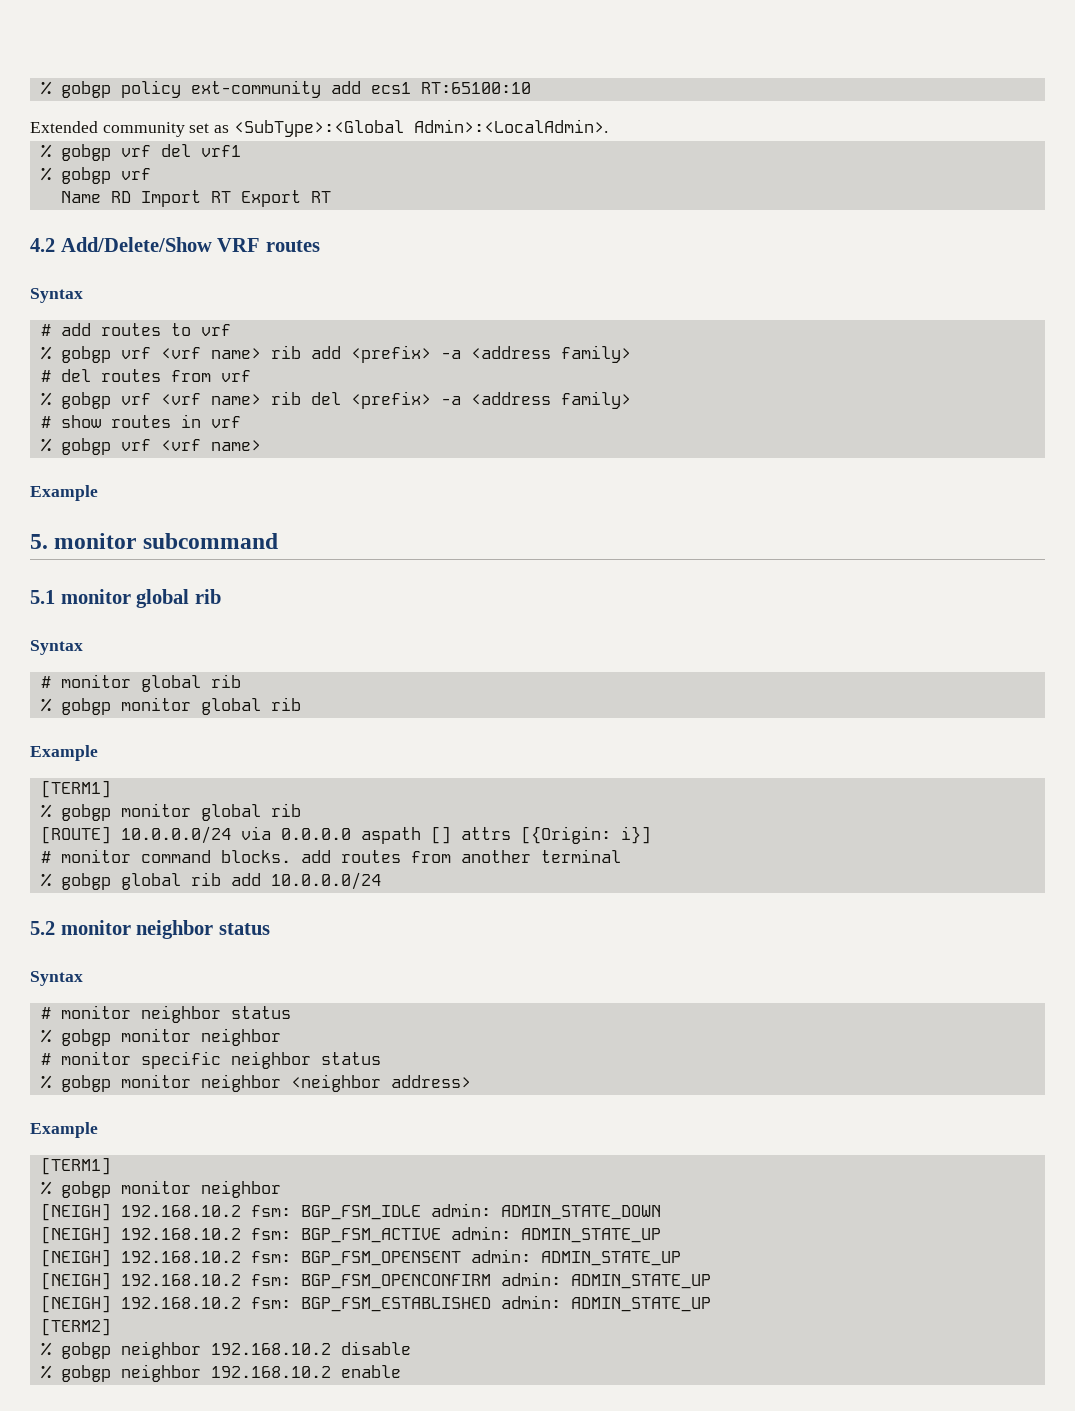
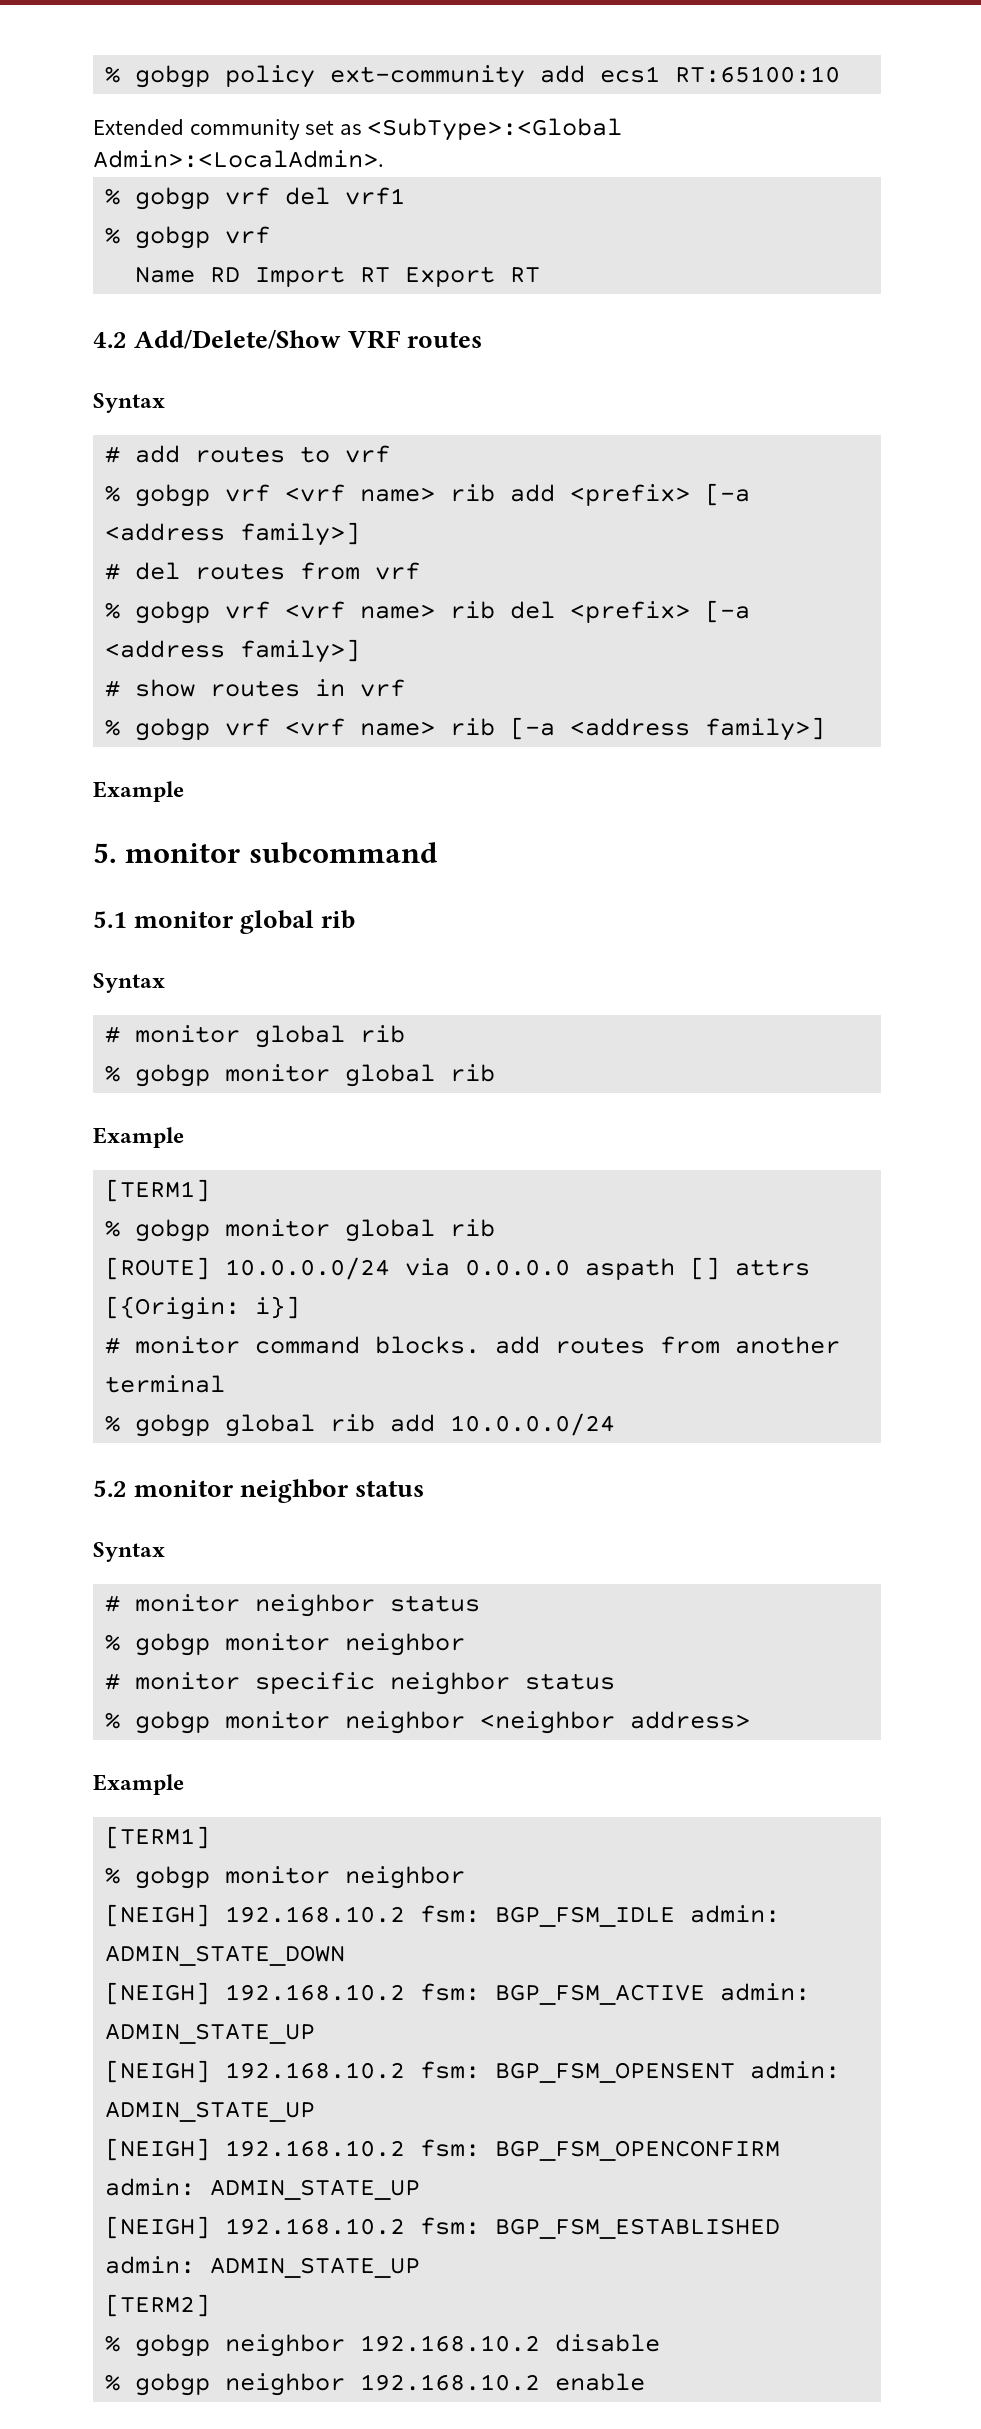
[440,345,631,363] -a <address family> -> [705,483,751,506] [105,522,361,546] [-a <address family>]
[440,391,631,409] -a <address family> -> [705,600,751,623] [105,639,361,663] [-a <address family>]
(261, 445) none -> [450,717,826,741] rib [-a <address family>]

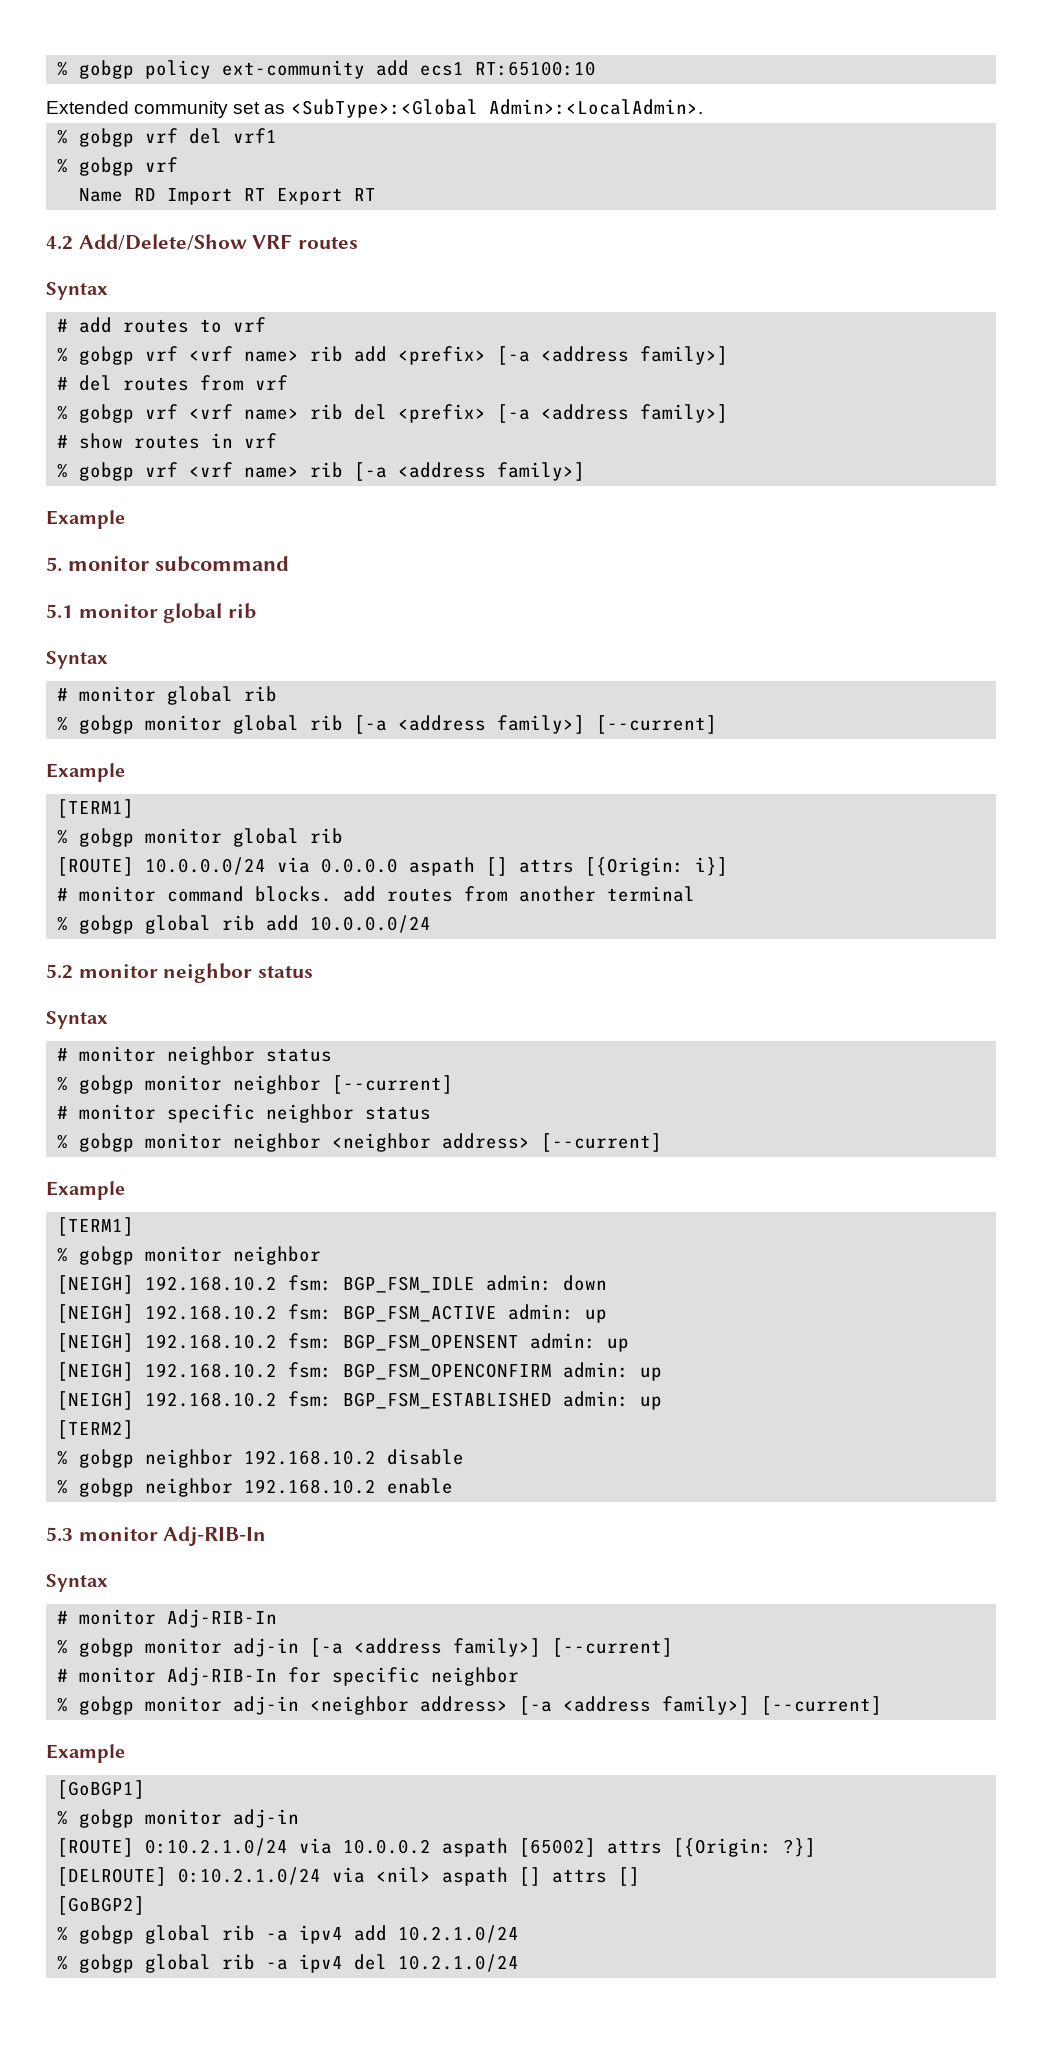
(496, 1073) none -> [354,715,718,734] [-a <address family>] [--current]
(466, 1644) none -> [332,1075,454,1094] [--current]
(751, 1720) none -> [541,1133,663,1152] [--current]
[105,1945,346,1966] ADMIN_STATE_DOWN -> [563,1275,608,1291] down
[105,2023,316,2044] ADMIN_STATE_UP -> [585,1309,608,1323] up
[105,2101,316,2122] ADMIN_STATE_UP -> [607,1338,630,1352] up
[210,2179,421,2200] ADMIN_STATE_UP -> [640,1367,663,1381] up
[210,2257,421,2278] ADMIN_STATE_UP -> [640,1396,663,1410] up
(646, 2382) none -> [46,1526,267,1546] [46,1574,108,1592] [57,1609,278,1628] [57,1638,674,1657] [57,1667,520,1686] [57,1696,883,1715] [46,1744,125,1763] [57,1780,146,1799] [57,1809,300,1828] [57,1838,817,1857] [57,1867,641,1886] [57,1896,146,1915] [57,1925,520,1944] [57,1954,520,1973] // 5.3 monitor Adj-RIB-In // Syntax // # monitor Adj-RIB-In // % gobgp monitor adj-in [-a <address family>] [--current] // # monitor Adj-RIB-In for specific neighbor // % gobgp monitor adj-in <neighbor address> [-a <address family>] [--current] // Example // [GoBGP1] // % gobgp monitor adj-in // [ROUTE] 0:10.2.1.0/24 via 10.0.0.2 aspath [65002] attrs [{Origin: ?}] // [DELROUTE] 0:10.2.1.0/24 via <nil> aspath [] attrs [] // [GoBGP2] // % gobgp global rib -a ipv4 add 10.2.1.0/24 // % gobgp global rib -a ipv4 del 10.2.1.0/24

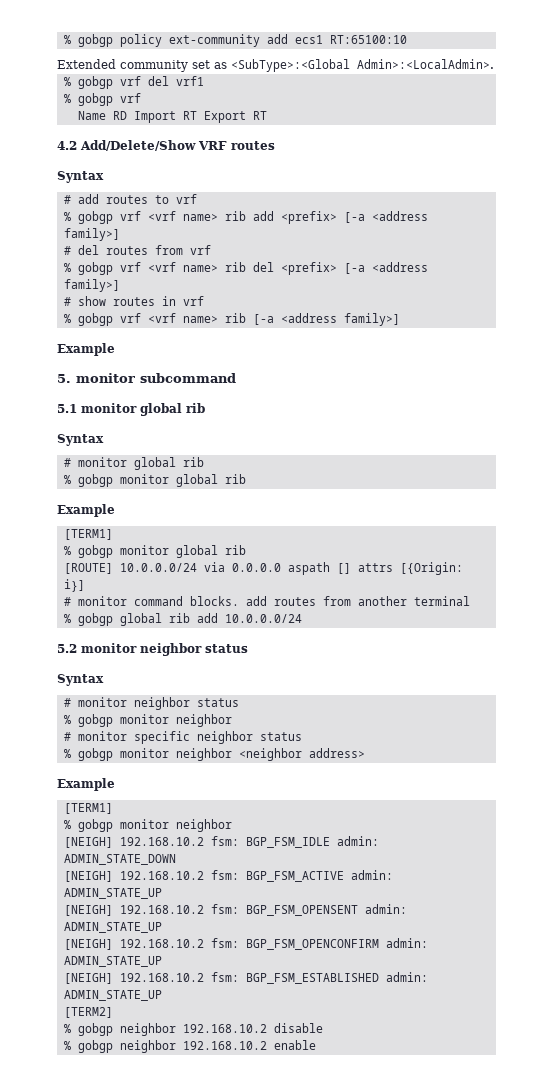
[354,715,718,734] [-a <address family>] [--current] -> (246, 479) none
[332,1075,454,1094] [--current] -> (232, 720) none
[541,1133,663,1152] [--current] -> (365, 753) none
[563,1275,608,1291] down -> [63,854,176,865] ADMIN_STATE_DOWN
[585,1309,608,1323] up -> [63,888,162,899] ADMIN_STATE_UP
[607,1338,630,1352] up -> [63,922,162,933] ADMIN_STATE_UP
[640,1367,663,1381] up -> [63,956,162,967] ADMIN_STATE_UP
[640,1396,663,1410] up -> [63,990,162,1001] ADMIN_STATE_UP
[46,1526,267,1546] [46,1574,108,1592] [57,1609,278,1628] [57,1638,674,1657] [57,1667,520,1686] [57,1696,883,1715] [46,1744,125,1763] [57,1780,146,1799] [57,1809,300,1828] [57,1838,817,1857] [57,1867,641,1886] [57,1896,146,1915] [57,1925,520,1944] [57,1954,520,1973] // 5.3 monitor Adj-RIB-In // Syntax // # monitor Adj-RIB-In // % gobgp monitor adj-in [-a <address family>] [--current] // # monitor Adj-RIB-In for specific neighbor // % gobgp monitor adj-in <neighbor address> [-a <address family>] [--current] // Example // [GoBGP1] // % gobgp monitor adj-in // [ROUTE] 0:10.2.1.0/24 via 10.0.0.2 aspath [65002] attrs [{Origin: ?}] // [DELROUTE] 0:10.2.1.0/24 via <nil> aspath [] attrs [] // [GoBGP2] // % gobgp global rib -a ipv4 add 10.2.1.0/24 // % gobgp global rib -a ipv4 del 10.2.1.0/24 -> (316, 1045) none

